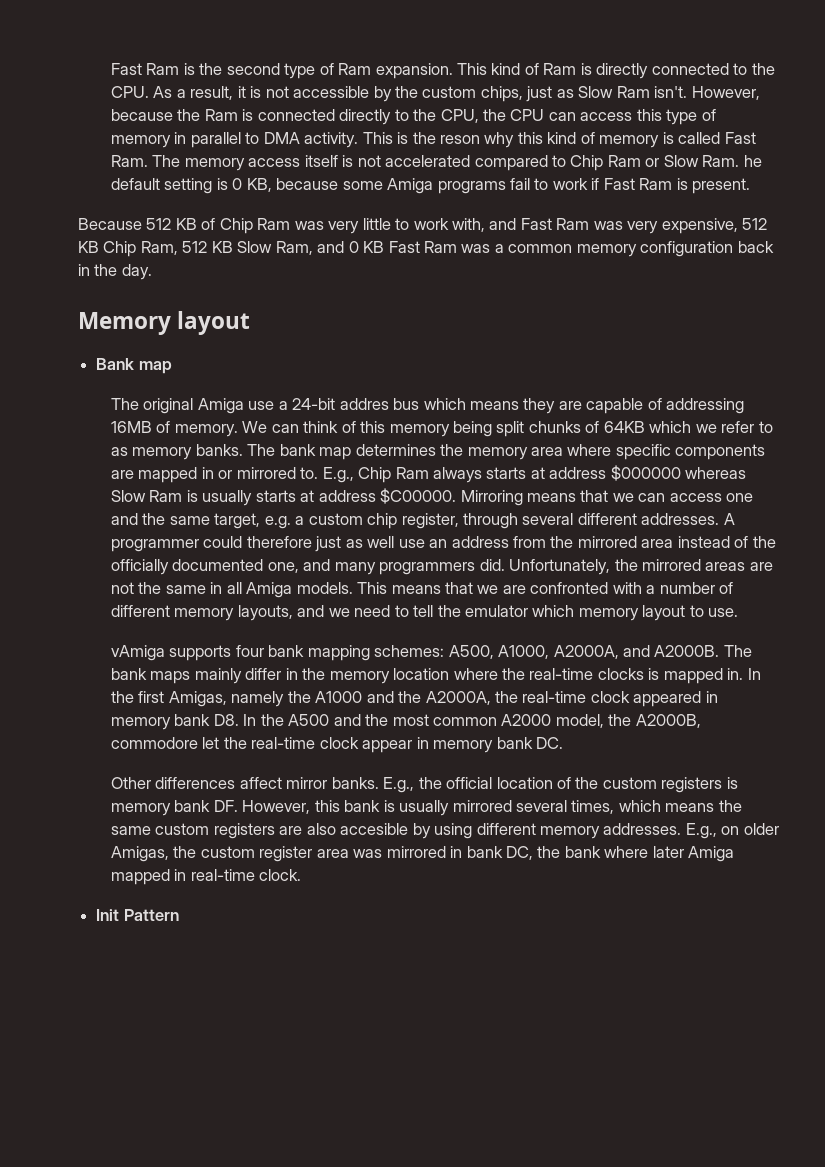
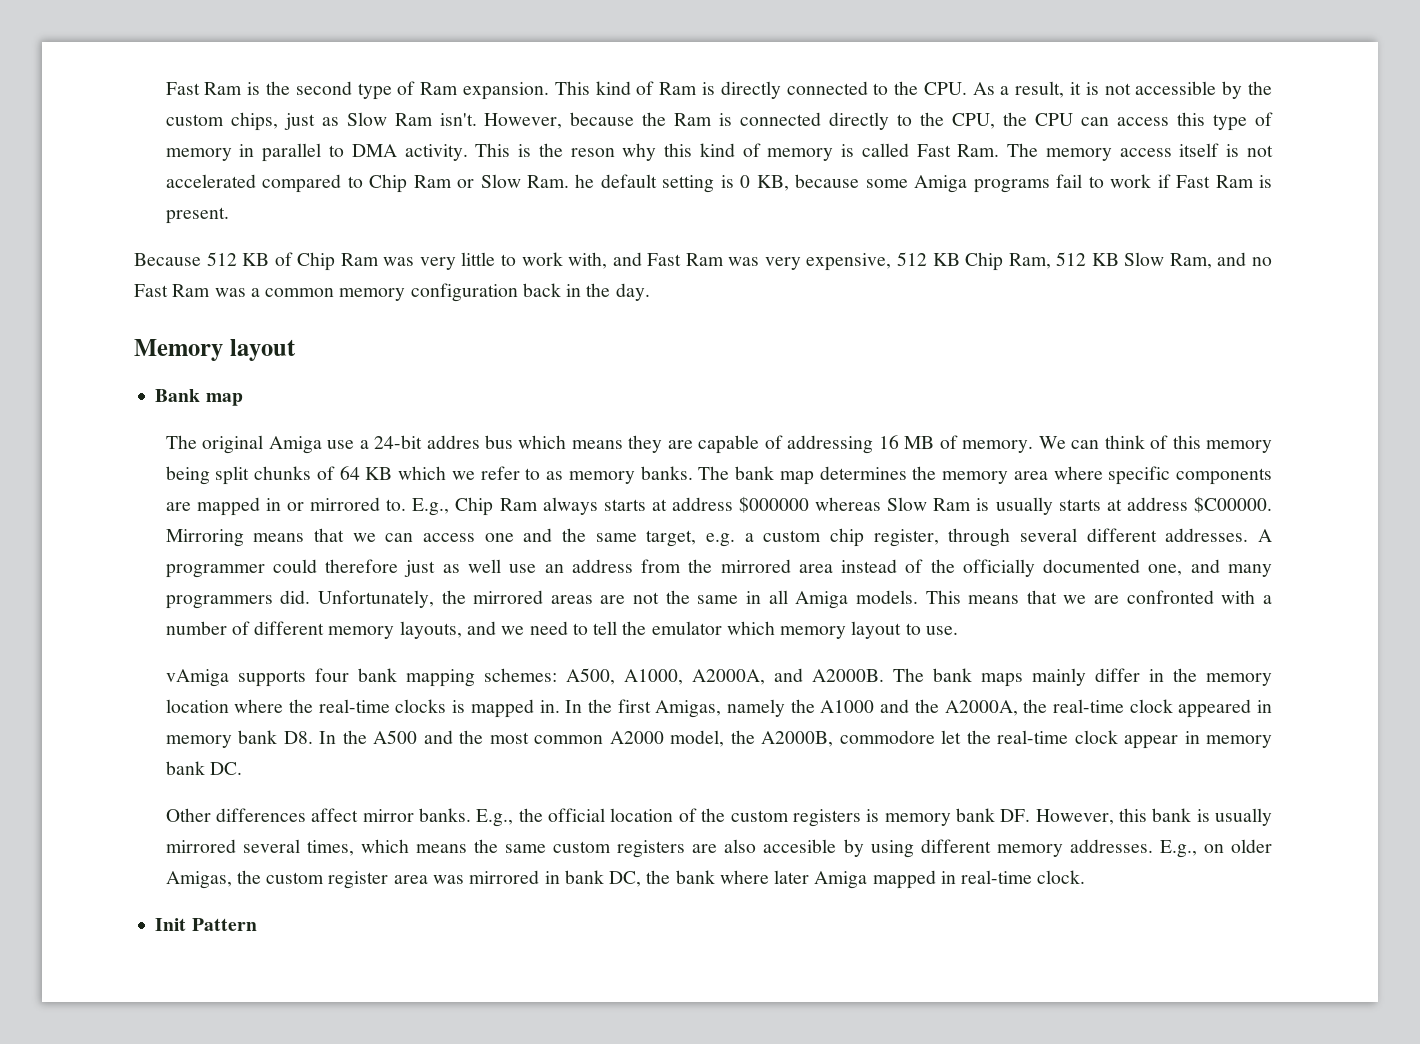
[348,241,385,253] 0 KB -> [1252,257,1272,266] no
[110,421,152,433] 16MB -> [878,435,935,449] 16 MB
[603,421,645,433] 64KB -> [339,466,393,480] 64 KB

